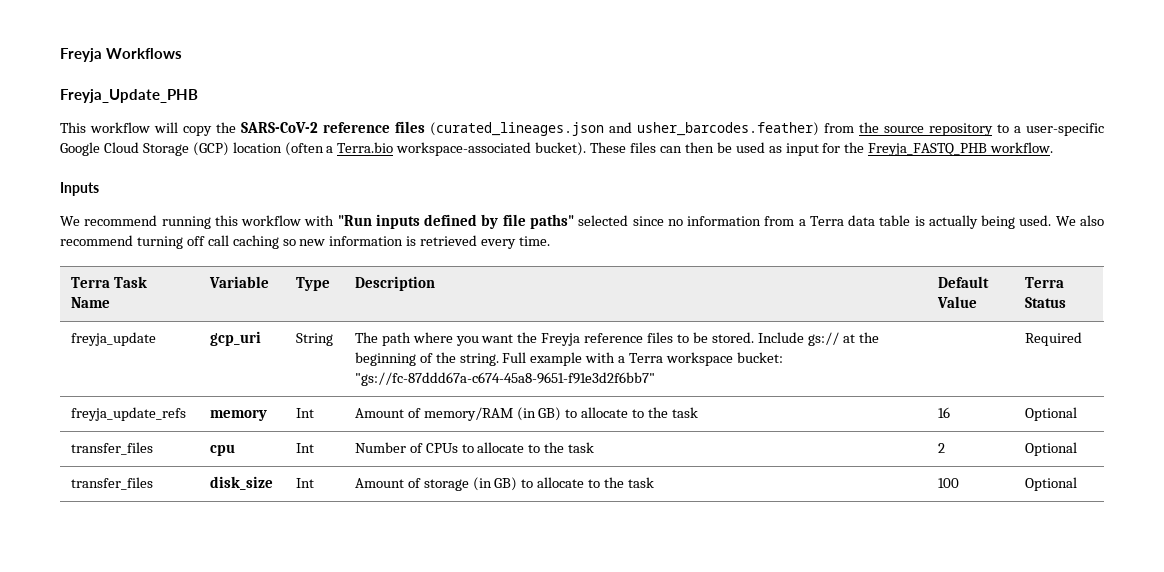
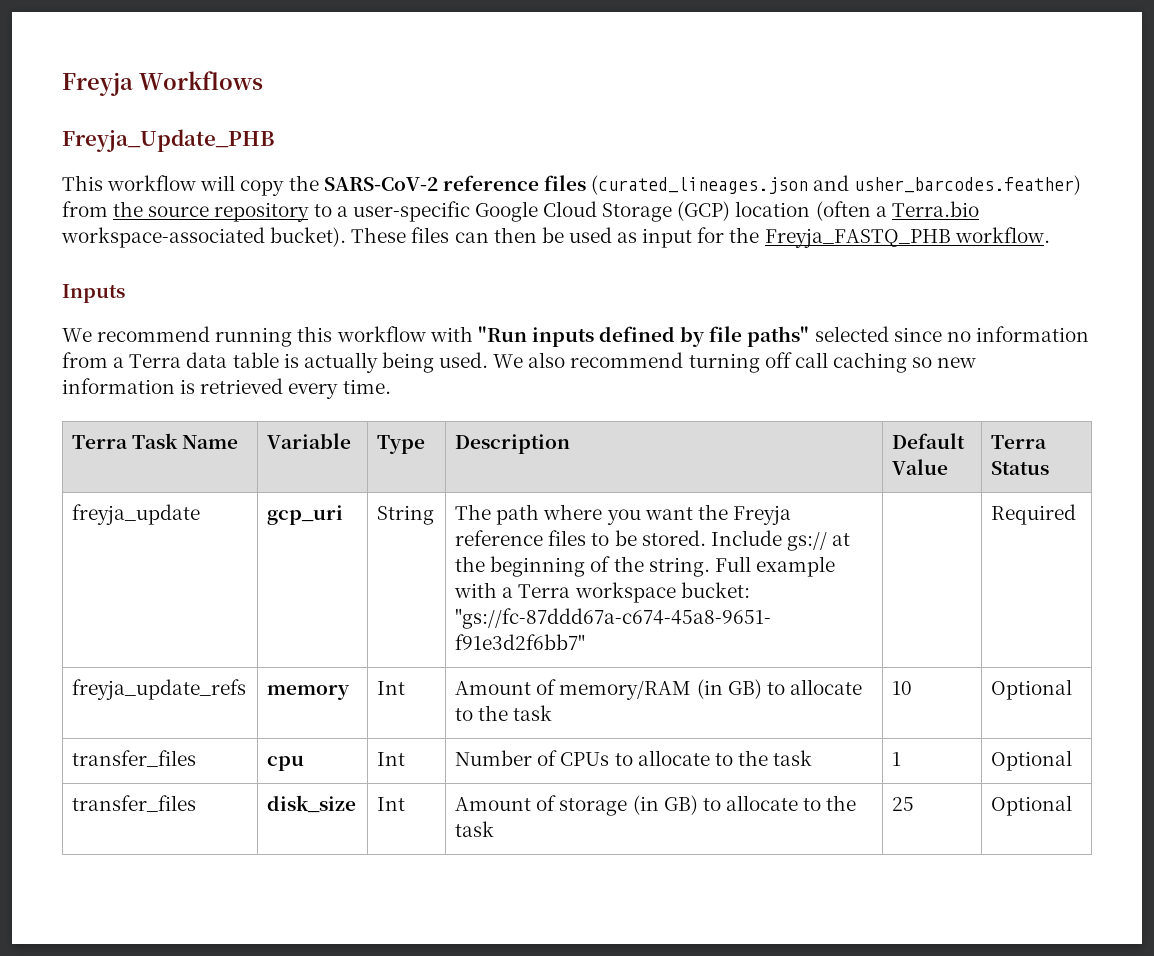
[937,407,950,418] 16 -> [892,681,913,695] 10
[937,443,945,453] 2 -> [892,752,902,766] 1
[937,478,959,488] 100 -> [892,797,915,811] 25

